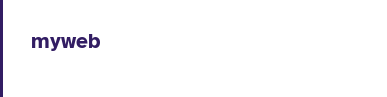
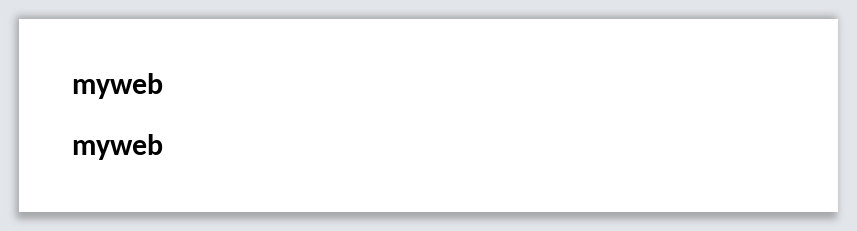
[31,34,101,51] myweb -> [72,73,163,99] [72,134,163,160] myweb // myweb

